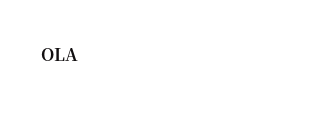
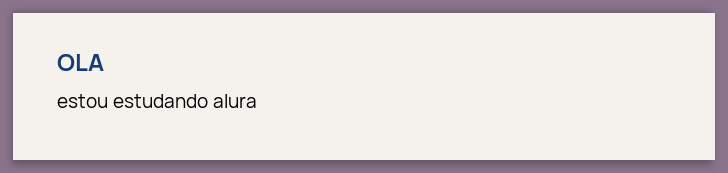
(78, 54) none -> [57,94,258,108] // estou estudando alura

